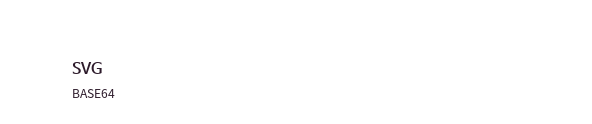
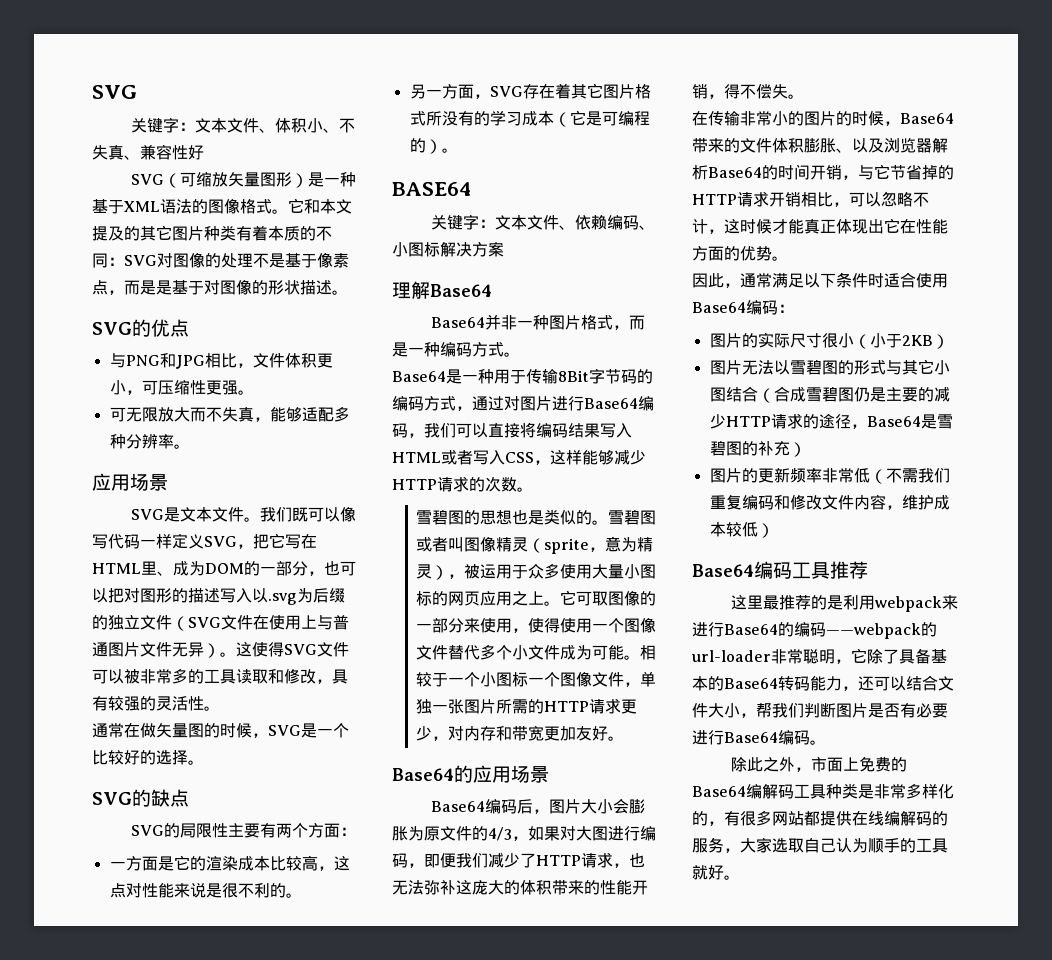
[72,89,115,98] BASE64 -> [130,117,355,133] [92,144,204,160] [130,172,356,188] [92,198,352,214] [92,225,332,241] [92,253,349,268] [92,280,348,295] [92,319,189,337] [109,353,333,369] [109,380,254,395] [109,406,350,422] [109,434,190,449] [92,473,168,491] [130,507,356,522] [92,533,317,549] [92,561,356,576] [92,588,345,605] [92,615,349,631] [92,642,349,658] [92,668,348,684] [92,696,220,711] [92,722,349,738] [92,750,204,765] [92,789,189,807] [130,823,356,838] [109,855,350,871] [109,882,302,898] [409,83,651,99] [409,110,650,127] [409,138,458,154] [392,182,471,196] [430,214,655,230] [392,242,504,257] [392,281,492,299] [430,314,645,330] [392,342,520,357] [392,368,653,384] [392,396,654,411] [392,422,632,438] [392,450,646,465] [392,476,533,492] [416,509,657,525] [416,536,654,554] [416,563,657,580] [416,590,657,606] [416,618,657,633] [416,644,657,660] [416,671,657,687] [416,698,638,714] [416,725,625,741] [392,765,549,783] [430,798,645,814] [392,826,656,841] [392,852,645,868] [392,880,648,895] [692,84,804,99] [692,110,954,126] [692,137,948,153] [692,164,954,180] [692,191,929,207] [692,218,948,234] [692,246,788,261] [692,272,948,288] [692,300,794,315] [709,332,949,349] [709,359,950,375] [709,386,950,403] [709,413,953,429] [709,441,806,457] [709,467,950,484] [709,494,950,510] [709,522,774,538] [692,561,868,579] [730,595,958,612] [692,622,937,639] [692,648,947,664] [692,675,954,691] [692,703,948,718] [692,730,826,745] [730,756,907,772] [692,783,954,799] [692,810,948,826] [692,837,948,853] [692,865,740,880] 关键字：文本文件、体积小、不失真、兼容性好 // SVG（可缩放矢量图形）是一种基于XML语法的图像格式。它和本文提及的其它图片种类有着本质的不同：SVG对图像的处理不是基于像素点，而是是基于对图像的形状描述。 // SVG的优点 // 与PNG和JPG相比，文件体积更小，可压缩性更强。 // 可无限放大而不失真，能够适配多种分辨率。 // 应用场景 // SVG是文本文件。我们既可以像写代码一样定义SVG，把它写在HTML里、成为DOM的一部分，也可以把对图形的描述写入以.svg为后缀的独立文件（SVG文件在使用上与普通图片文件无异）。这使得SVG文件可以被非常多的工具读取和修改，具有较强的灵活性。 // 通常在做矢量图的时候，SVG是一个比较好的选择。 // SVG的缺点 // SVG的局限性主要有两个方面： // 一方面是它的渲染成本比较高，这点对性能来说是很不利的。 // 另一方面，SVG存在着其它图片格式所没有的学习成本（它是可编程的）。 // BASE64 // 关键字：文本文件、依赖编码、小图标解决方案 // 理解Base64 // Base64并非一种图片格式，而是一种编码方式。 // Base64是一种用于传输8Bit字节码的编码方式，通过对图片进行Base64编码，我们可以直接将编码结果写入HTML或者写入CSS，这样能够减少HTTP请求的次数。 // 雪碧图的思想也是类似的。雪碧图或者叫图像精灵（sprite，意为精灵），被运用于众多使用大量小图标的网页应用之上。它可取图像的一部分来使用，使得使用一个图像文件替代多个小文件成为可能。相较于一个小图标一个图像文件，单独一张图片所需的HTTP请求更少，对内存和带宽更加友好。 // Base64的应用场景 // Base64编码后，图片大小会膨胀为原文件的4/3，如果对大图进行编码，即便我们减少了HTTP请求，也无法弥补这庞大的体积带来的性能开销，得不偿失。 // 在传输非常小的图片的时候，Base64带来的文件体积膨胀、以及浏览器解析Base64的时间开销，与它节省掉的HTTP请求开销相比，可以忽略不计，这时候才能真正体现出它在性能方面的优势。 // 因此，通常满足以下条件时适合使用Base64编码： // 图片的实际尺寸很小（小于2KB） // 图片无法以雪碧图的形式与其它小图结合（合成雪碧图仍是主要的减少HTTP请求的途径，Base64是雪碧图的补充） // 图片的更新频率非常低（不需我们重复编码和修改文件内容，维护成本较低） // Base64编码工具推荐 // 这里最推荐的是利用webpack来进行Base64的编码——webpack的url-loader非常聪明，它除了具备基本的Base64转码能力，还可以结合文件大小，帮我们判断图片是否有必要进行Base64编码。 // 除此之外，市面上免费的Base64编解码工具种类是非常多样化的，有很多网站都提供在线编解码的服务，大家选取自己认为顺手的工具就好。

